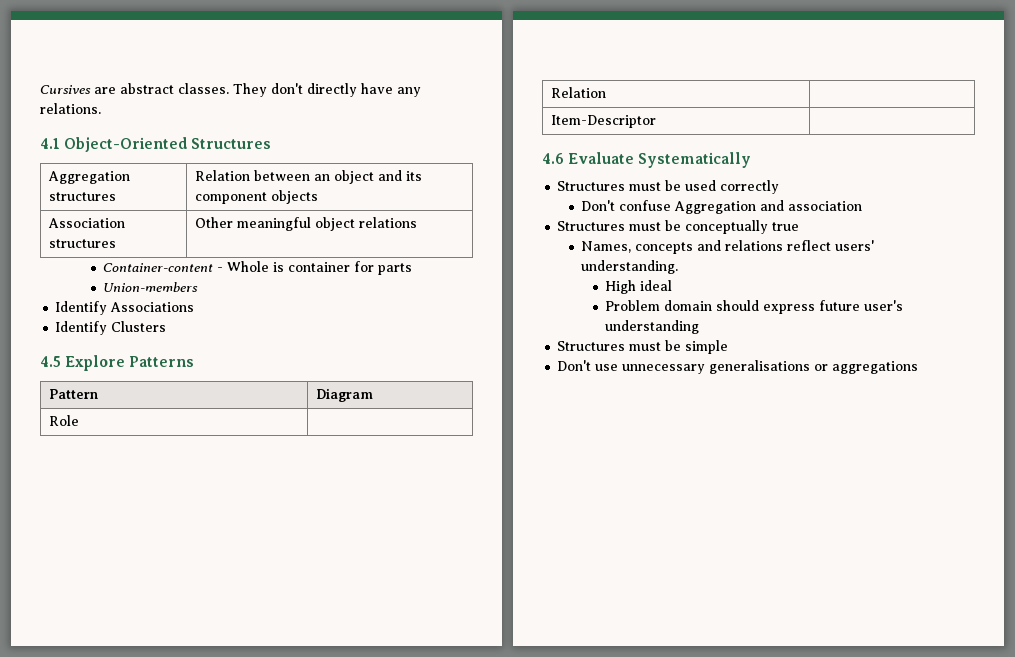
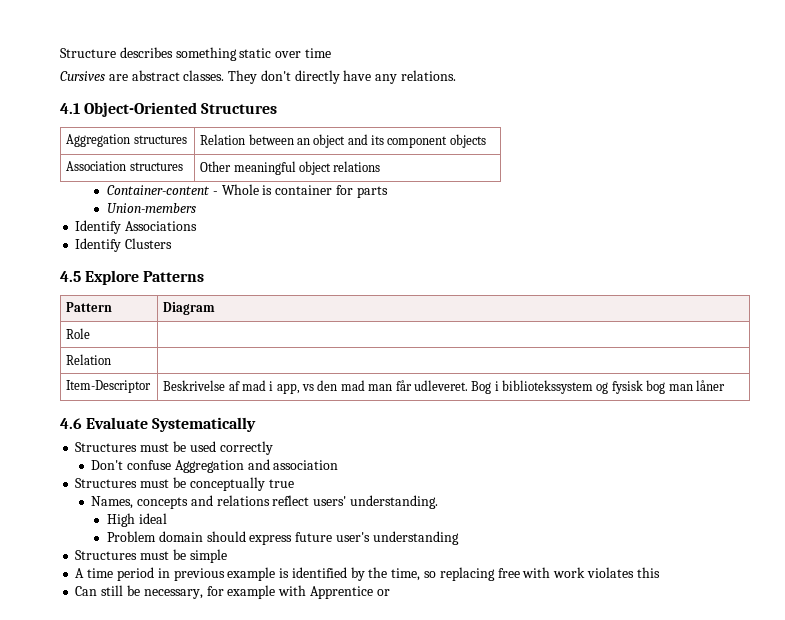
(40, 89) none -> [60,47,331,61] Structure describes something static over time //
(656, 121) none -> [163,380,725,394] Beskrivelse af mad i app, vs den mad man får udleveret. Bog i bibliotekssystem og fysisk bog man låner
[557,360,919,374] Don't use unnecessary generalisations or aggregations -> [75,567,660,581] [75,585,390,599] A time period in previous example is identified by the time, so replacing free with work violates this // Can still be necessary, for example with Apprentice or

